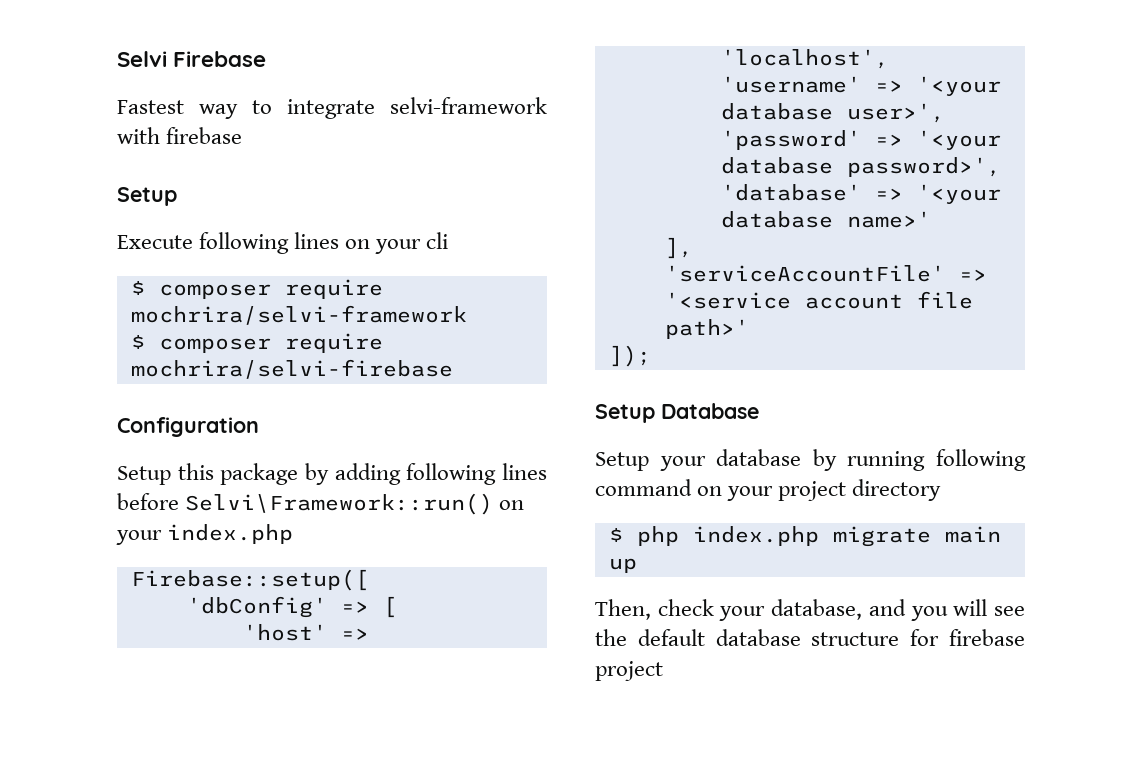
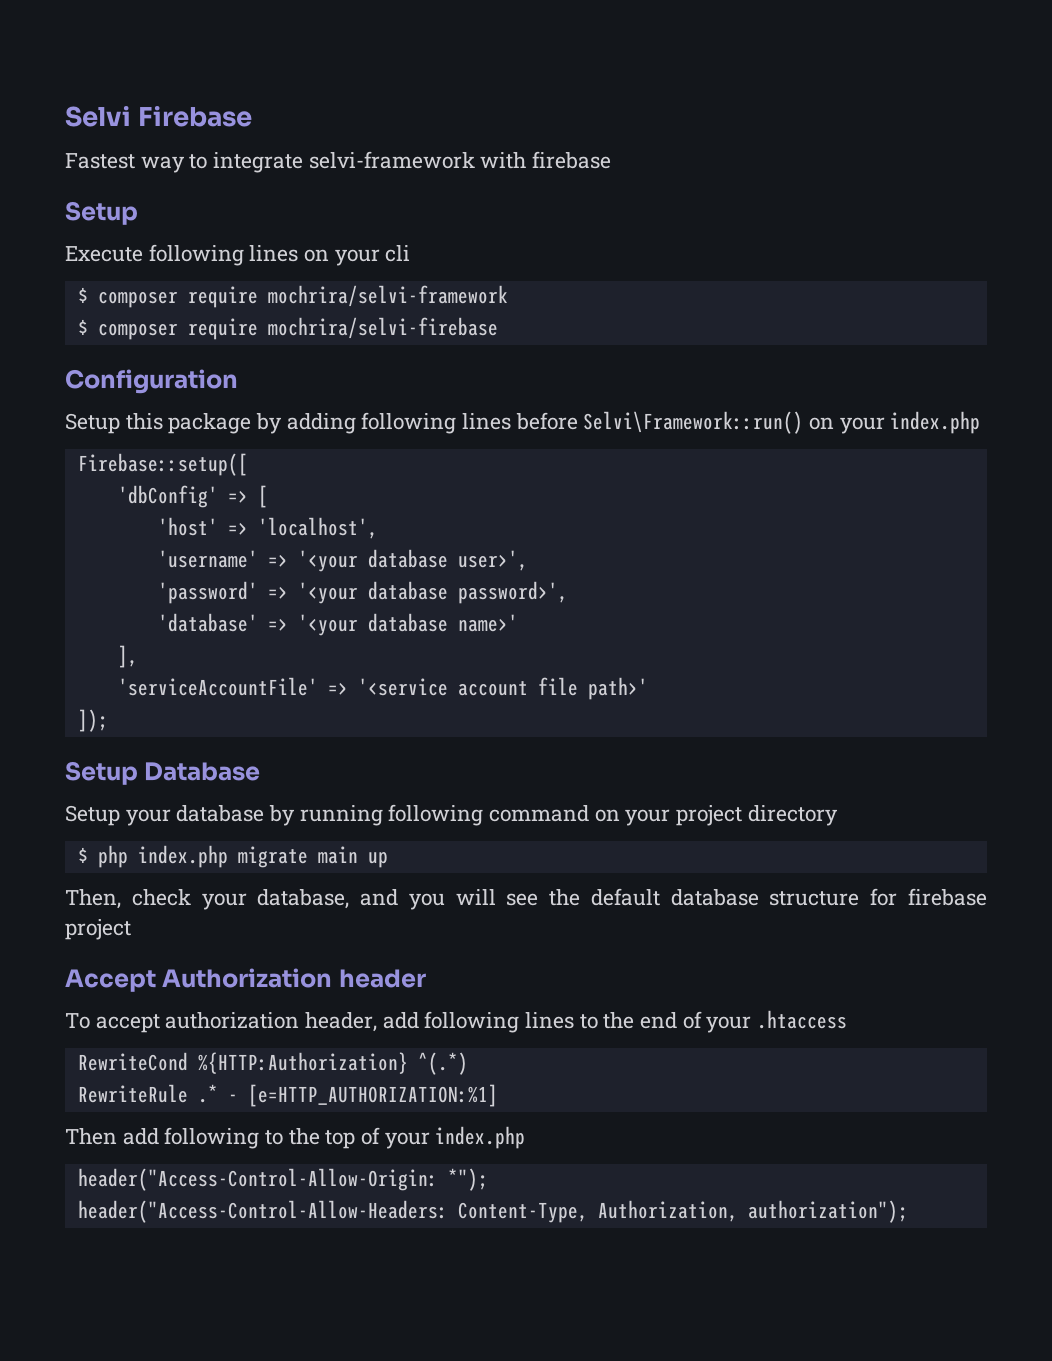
(663, 671) none -> [65,968,426,992] [65,1010,848,1033] [77,1052,468,1075] [77,1084,498,1107] [65,1126,526,1149] [77,1168,488,1191] [77,1200,908,1223] // Accept Authorization header // To accept authorization header, add following lines to the end of your .htaccess // RewriteCond %{HTTP:Authorization} ^(.*) // RewriteRule .* - [e=HTTP_AUTHORIZATION:%1] // Then add following to the top of your index.php // header("Access-Control-Allow-Origin: *"); // header("Access-Control-Allow-Headers: Content-Type, Authorization, authorization");

